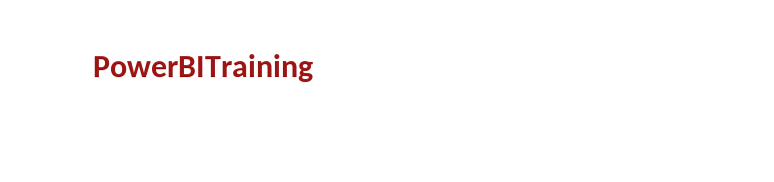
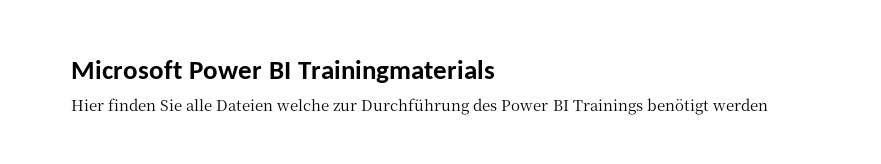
[92,54,313,83] PowerBITraining -> [71,60,496,83] [71,98,768,115] Microsoft Power BI Trainingmaterials // Hier finden Sie alle Dateien welche zur Durchführung des Power BI Trainings benötigt werden

